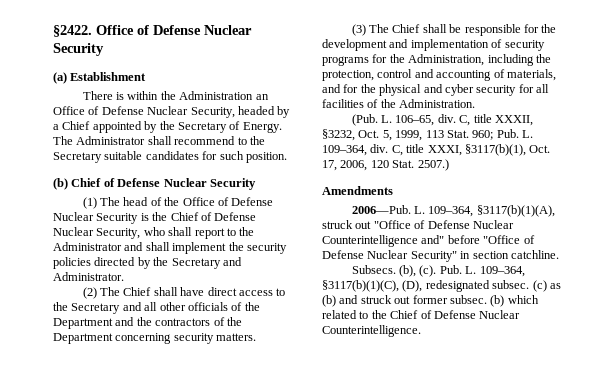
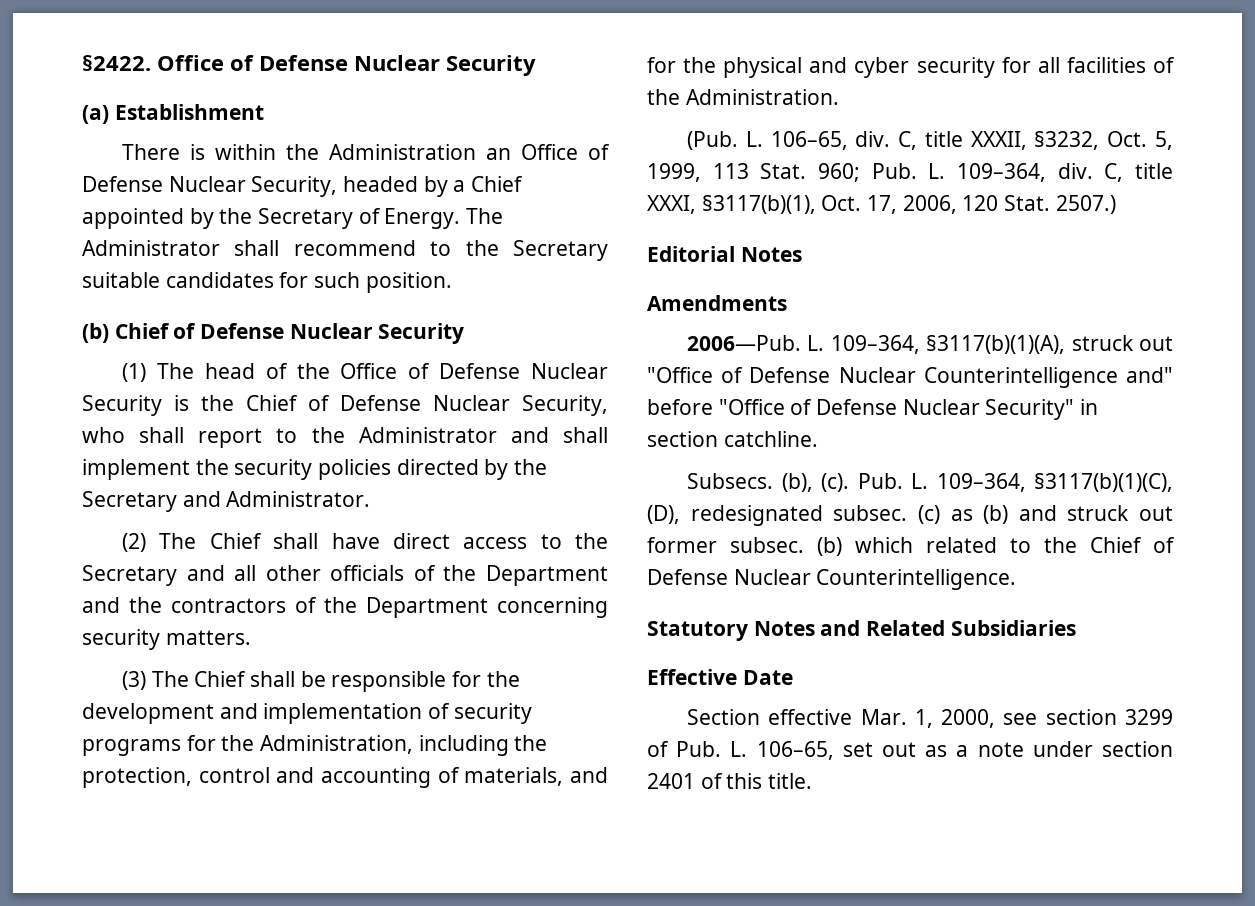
(449, 165) none -> [647,246,802,262] // Editorial Notes
(421, 331) none -> [647,620,1076,641] [647,669,793,685] [686,709,1173,728] [647,741,1173,760] [647,773,813,789] // Statutory Notes and Related Subsidiaries // Effective Date // Section effective Mar. 1, 2000, see section 3299 of Pub. L. 106–65, set out as a note under section 2401 of this title.

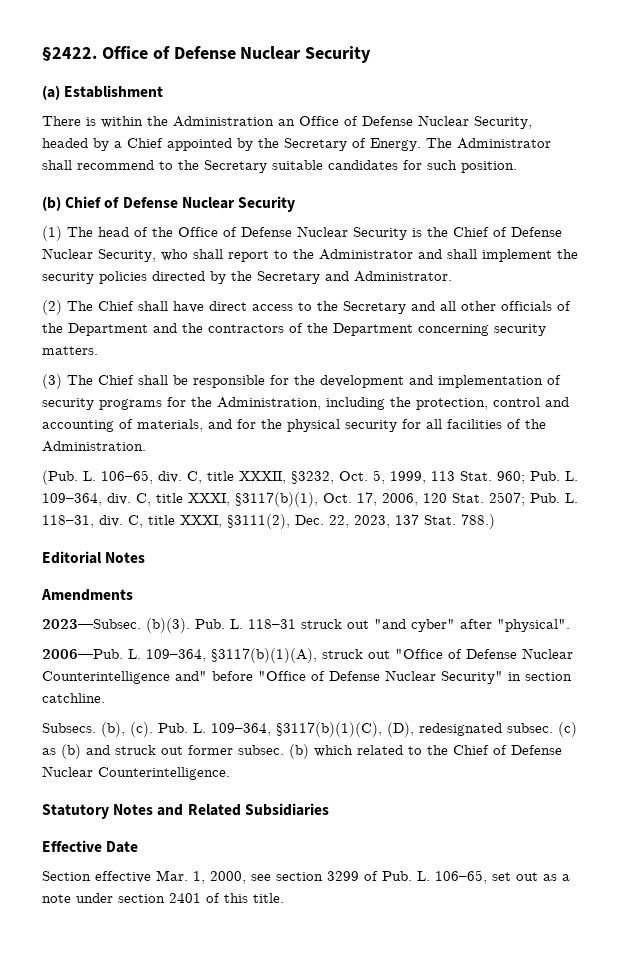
[809,57,910,78] and cyber -> (340, 425) none
[1055,195,1116,214] [647,246,802,262] [647,295,787,311] 2507.) // Editorial Notes // Amendments -> [489,492,578,506] [42,514,495,529] [42,551,146,564] [41,589,133,601] [42,618,570,633] 2507; Pub. L. 118–31, div. C, title XXXI, §3111(2), Dec. 22, 2023, 137 Stat. 788.) // Editorial Notes // Amendments // 2023—Subsec. (b)(3). Pub. L. 118–31 struck out "and cyber" after "physical".

